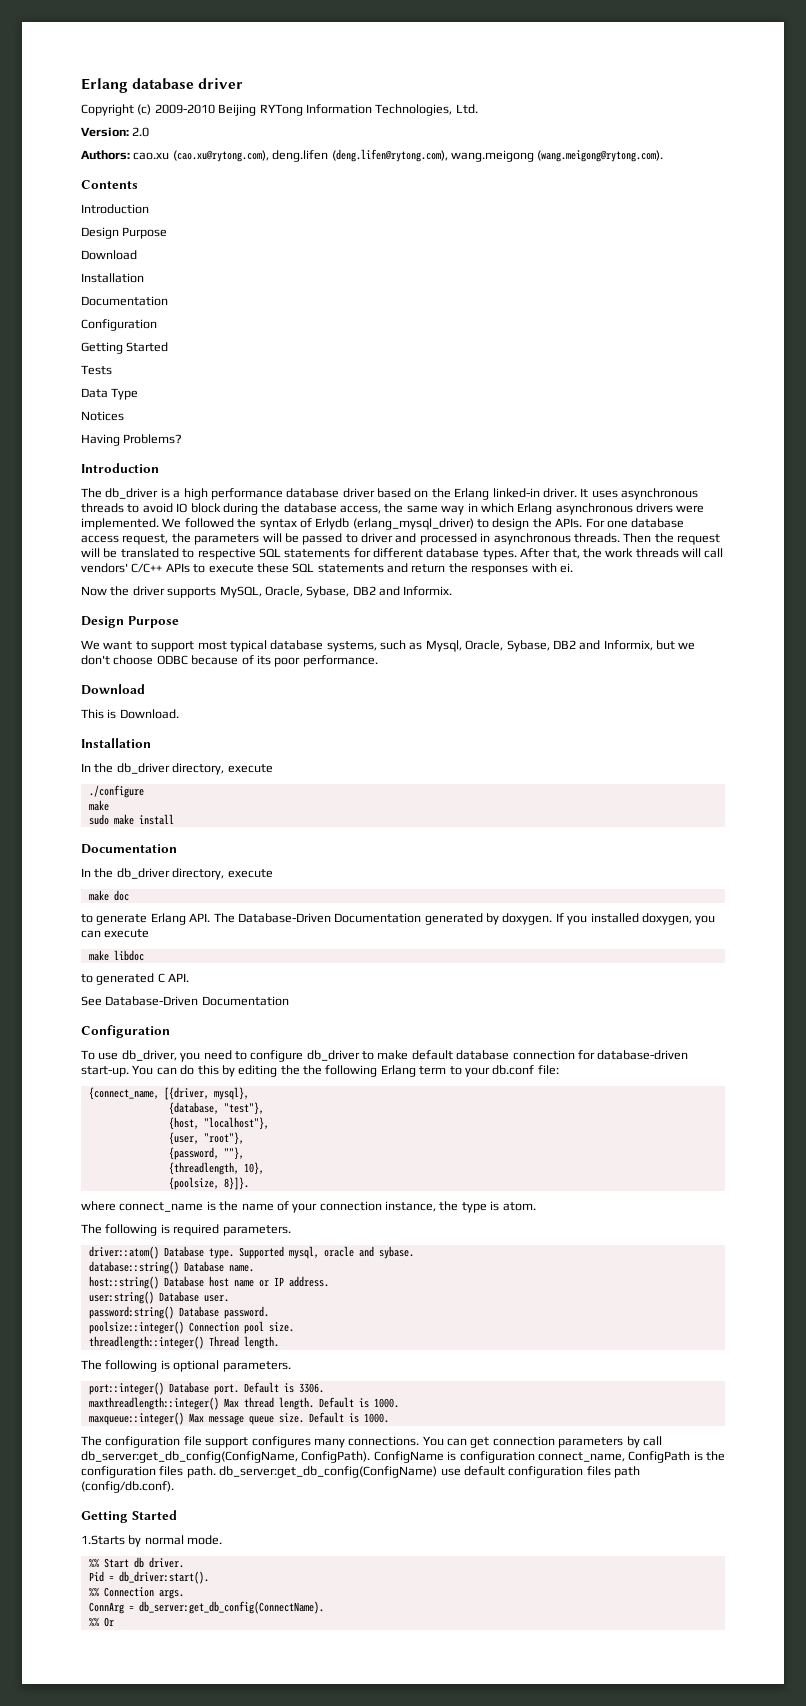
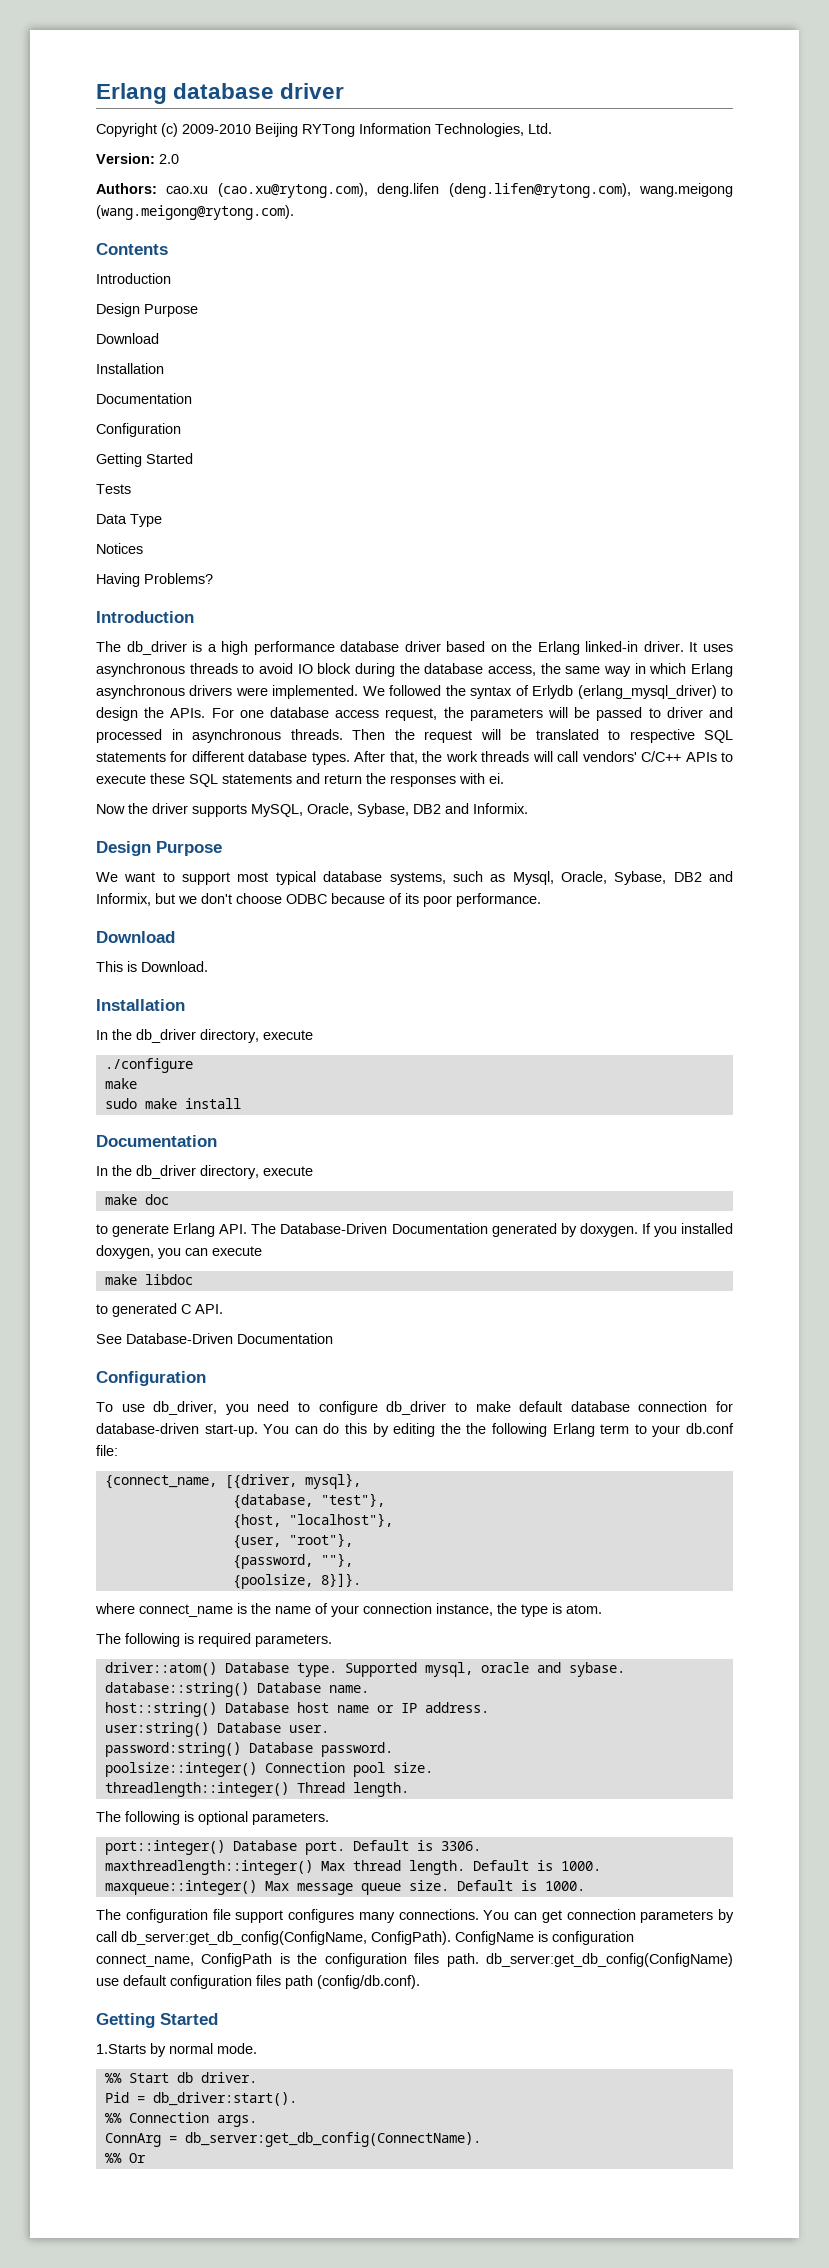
[168,1162,264,1175] // {threadlength, 10}, -> (353, 1560) none

